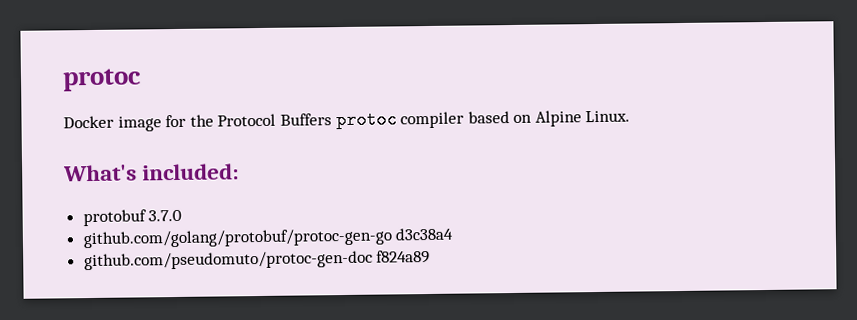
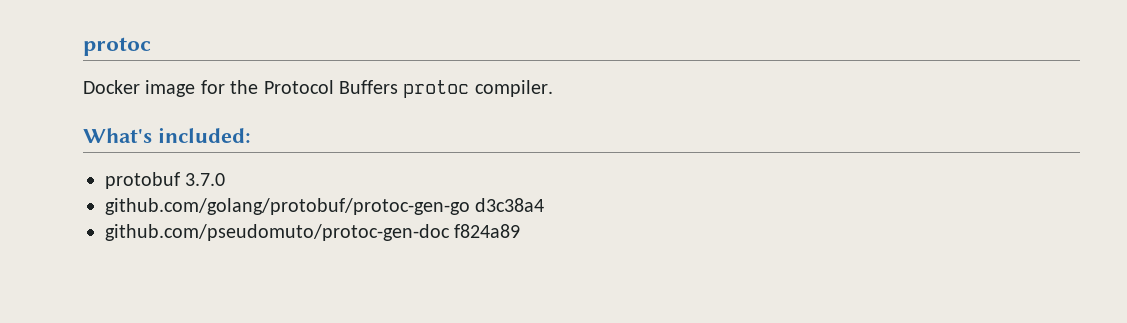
[400,110,631,129] compiler based on Alpine Linux. -> [474,80,553,97] compiler.

